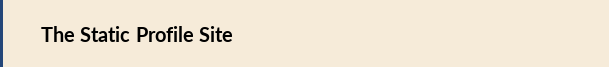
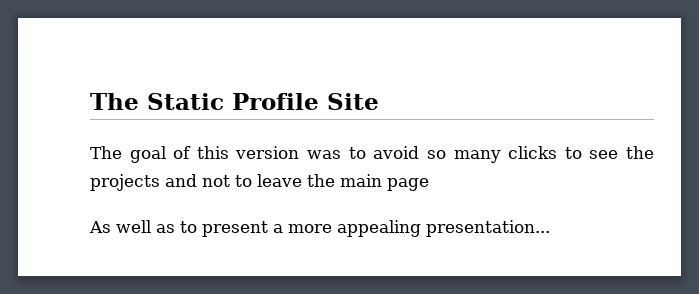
(233, 34) none -> [90,146,655,163] [90,174,429,191] [89,220,550,237] // The goal of this version was to avoid so many clicks to see the projects and not to leave the main page // As well as to present a more appealing presentation...

